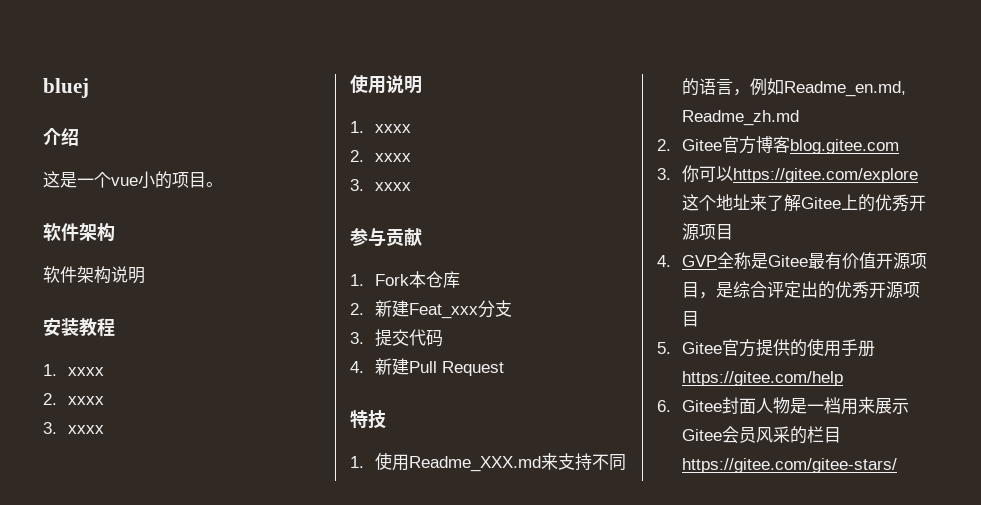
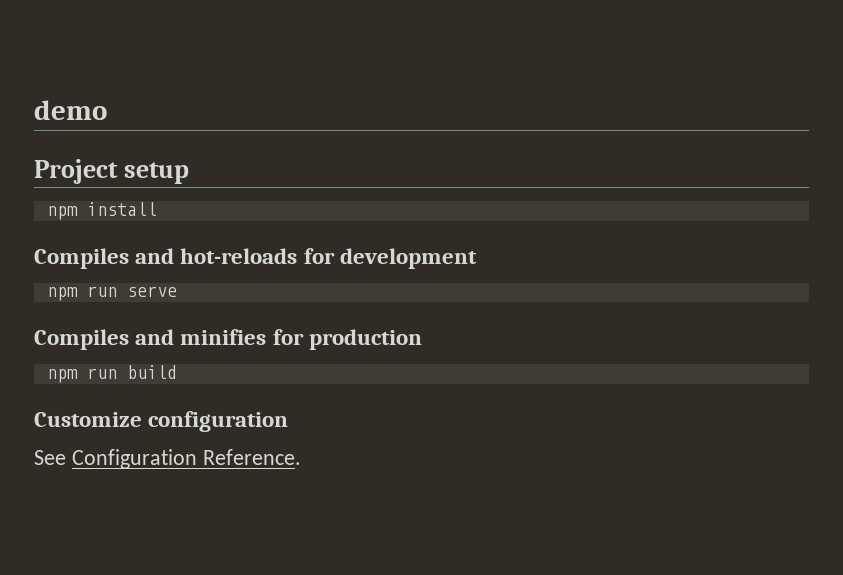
[43,78,89,98] [43,128,79,146] [43,171,223,189] [43,223,115,242] [43,266,145,284] [43,318,115,337] [43,364,104,376] [43,393,104,405] [43,422,104,434] [350,75,422,94] [350,121,411,133] [350,150,411,162] [350,179,411,191] [350,228,422,247] [350,271,460,288] [350,300,512,319] [350,329,443,347] [350,358,504,376] [350,410,386,429] [350,452,626,472] [681,78,906,97] [681,110,799,126] [657,136,899,154] [657,165,918,183] [681,194,926,212] [681,223,733,241] [657,252,927,270] [681,281,920,299] [681,311,699,327] [657,338,875,357] [681,371,843,386] [657,397,909,415] [681,426,841,444] [681,458,897,473] bluej // 介绍 // 这是一个vue小的项目。 // 软件架构 // 软件架构说明 // 安装教程 // 1. xxxx // 2. xxxx // 3. xxxx // 使用说明 // 1. xxxx // 2. xxxx // 3. xxxx // 参与贡献 // 1. Fork本仓库 // 2.新建Feat_xxx分支 // 3.提交代码 // 4.新建Pull Request // 特技 // 1.使用Readme_XXX.md来支持不同的语言，例如Readme_en.md, Readme_zh.md // 2. Gitee官方博客blog.gitee.com // 3.你可以https://gitee.com/explore这个地址来了解Gitee上的优秀开源项目 // 4. GVP全称是Gitee最有价值开源项目，是综合评定出的优秀开源项目 // 5. Gitee官方提供的使用手册https://gitee.com/help // 6. Gitee封面人物是一档用来展示Gitee会员风采的栏目https://gitee.com/gitee-stars/ -> [34,100,107,120] [34,159,190,184] [46,202,157,220] [34,248,477,269] [46,286,177,301] [34,329,422,350] [46,365,177,383] [34,411,289,432] [34,449,301,469] demo // Project setup // npm install // Compiles and hot-reloads for development // npm run serve // Compiles and minifies for production // npm run build // Customize configuration // See Configuration Reference.

